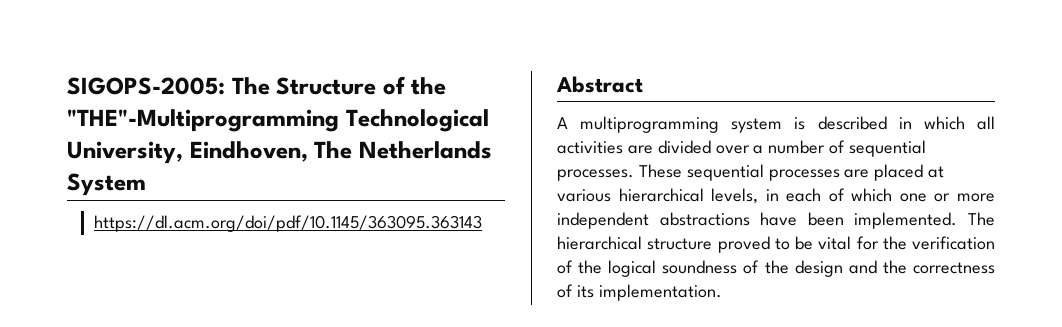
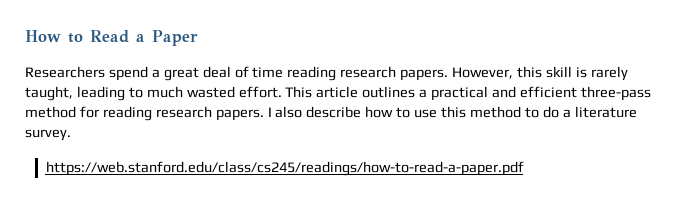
[67,76,447,95] [67,109,489,132] [67,141,492,164] [67,173,146,196] [93,215,482,232] [556,76,643,93] [557,116,995,133] [557,140,927,157] [557,164,945,181] [557,188,995,204] [557,212,995,229] [557,236,995,253] [557,260,995,277] [557,284,722,301] SIGOPS-2005: The Structure of the "THE"-Multiprogramming Technological University, Eindhoven, The Netherlands System // https://dl.acm.org/doi/pdf/10.1145/363095.363143 // Abstract // A multiprogramming system is described in which all activities are divided over a number of sequential processes. These sequential processes are placed at various hierarchical levels, in each of which one or more independent abstractions have been implemented. The hierarchical structure proved to be vital for the verification of the logical soundness of the design and the correctness of its implementation. -> [25,30,198,46] [25,66,628,81] [25,86,651,101] [25,106,637,121] [25,129,71,141] [45,161,524,176] How to Read a Paper // Researchers spend a great deal of time reading research papers. However, this skill is rarely taught, leading to much wasted effort. This article outlines a practical and efficient three-pass method for reading research papers. I also describe how to use this method to do a literature survey. // https://web.stanford.edu/class/cs245/readings/how-to-read-a-paper.pdf

